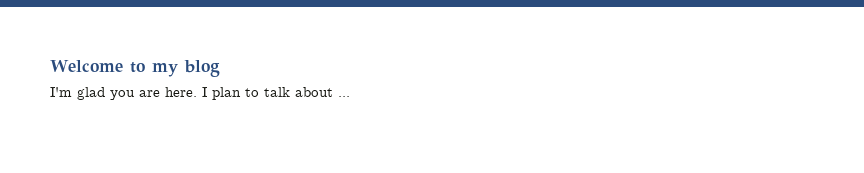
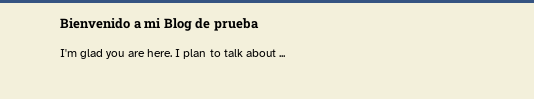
[50,60,220,77] Welcome to my blog -> [60,18,259,31] Bienvenido a mi Blog de prueba

